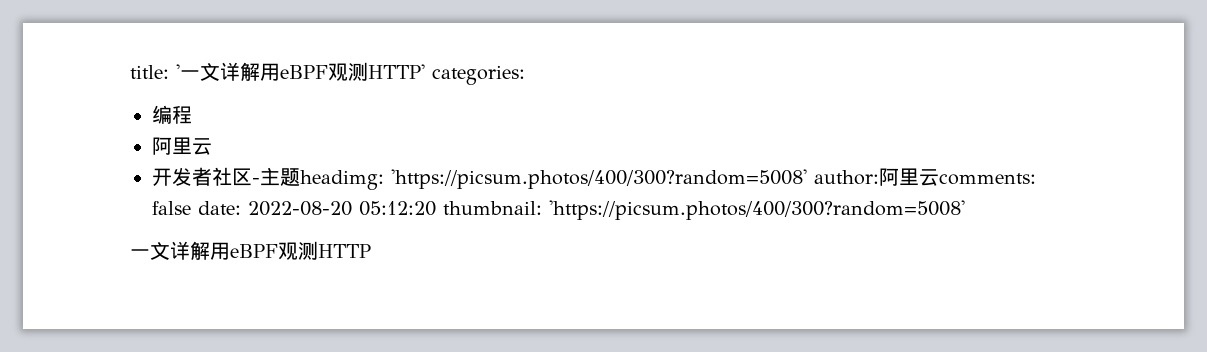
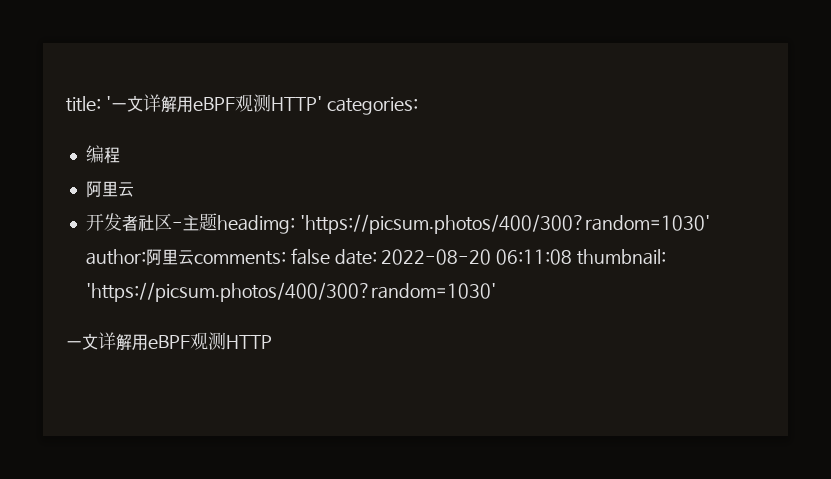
[391,169,807,189] 'https://picsum.photos/400/300?random=5008' -> [299,214,710,234] 'https://picsum.photos/400/300?random=1030'
[359,200,965,220] 05:12:20 thumbnail: 'https://picsum.photos/400/300?random=5008' -> [496,249,667,265] [85,282,496,302] 06:11:08 thumbnail: 'https://picsum.photos/400/300?random=1030'

